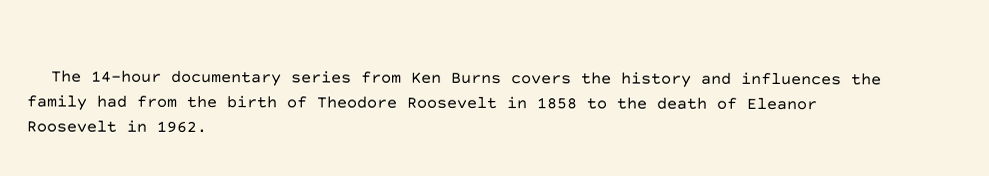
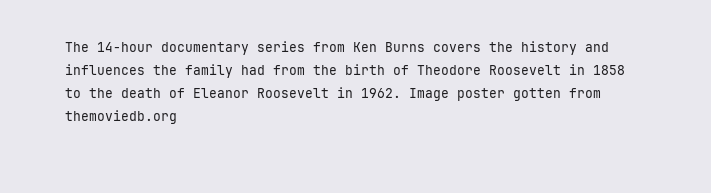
(207, 126) none -> [409,88,601,101] [65,110,177,124] Image poster gotten from themoviedb.org

